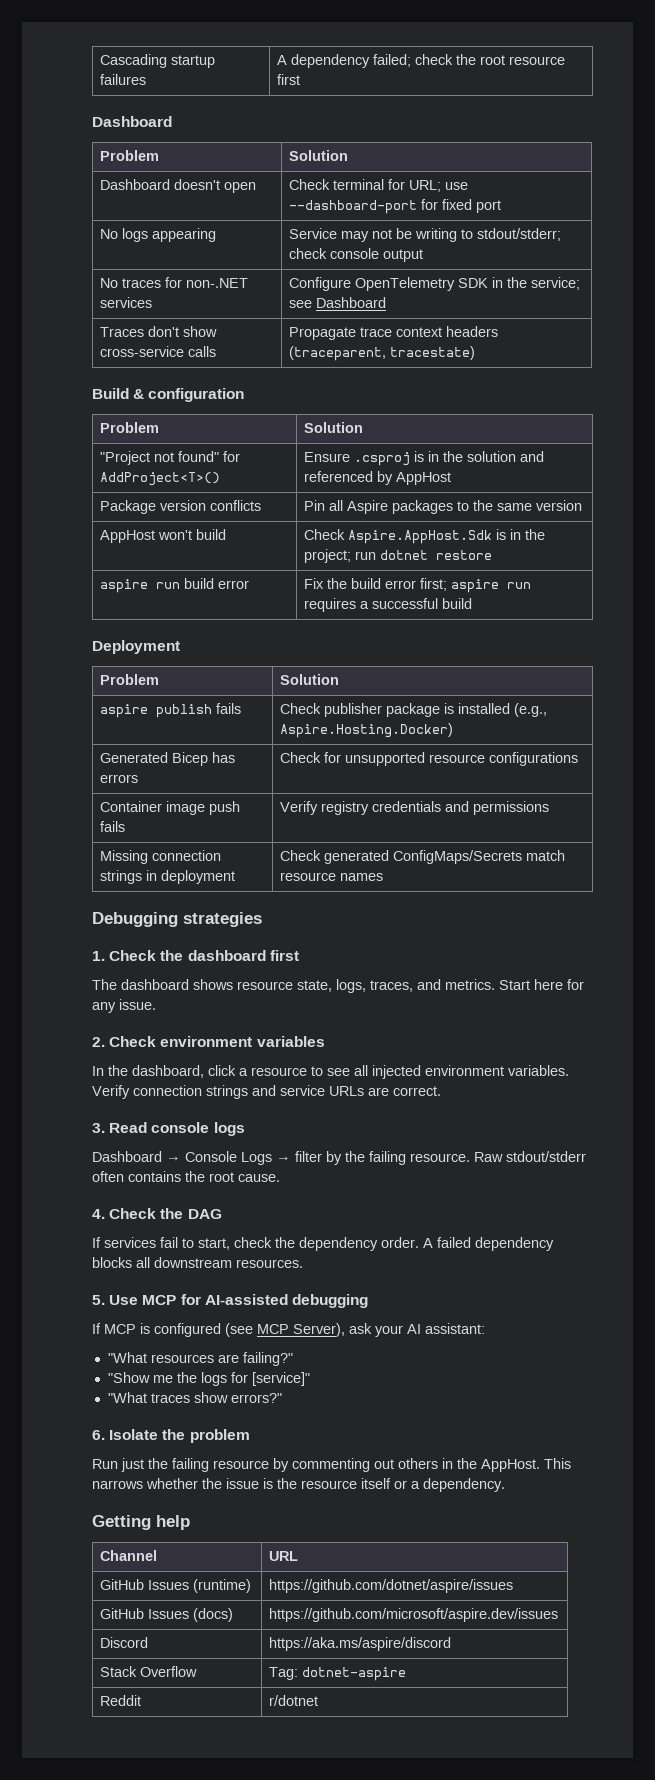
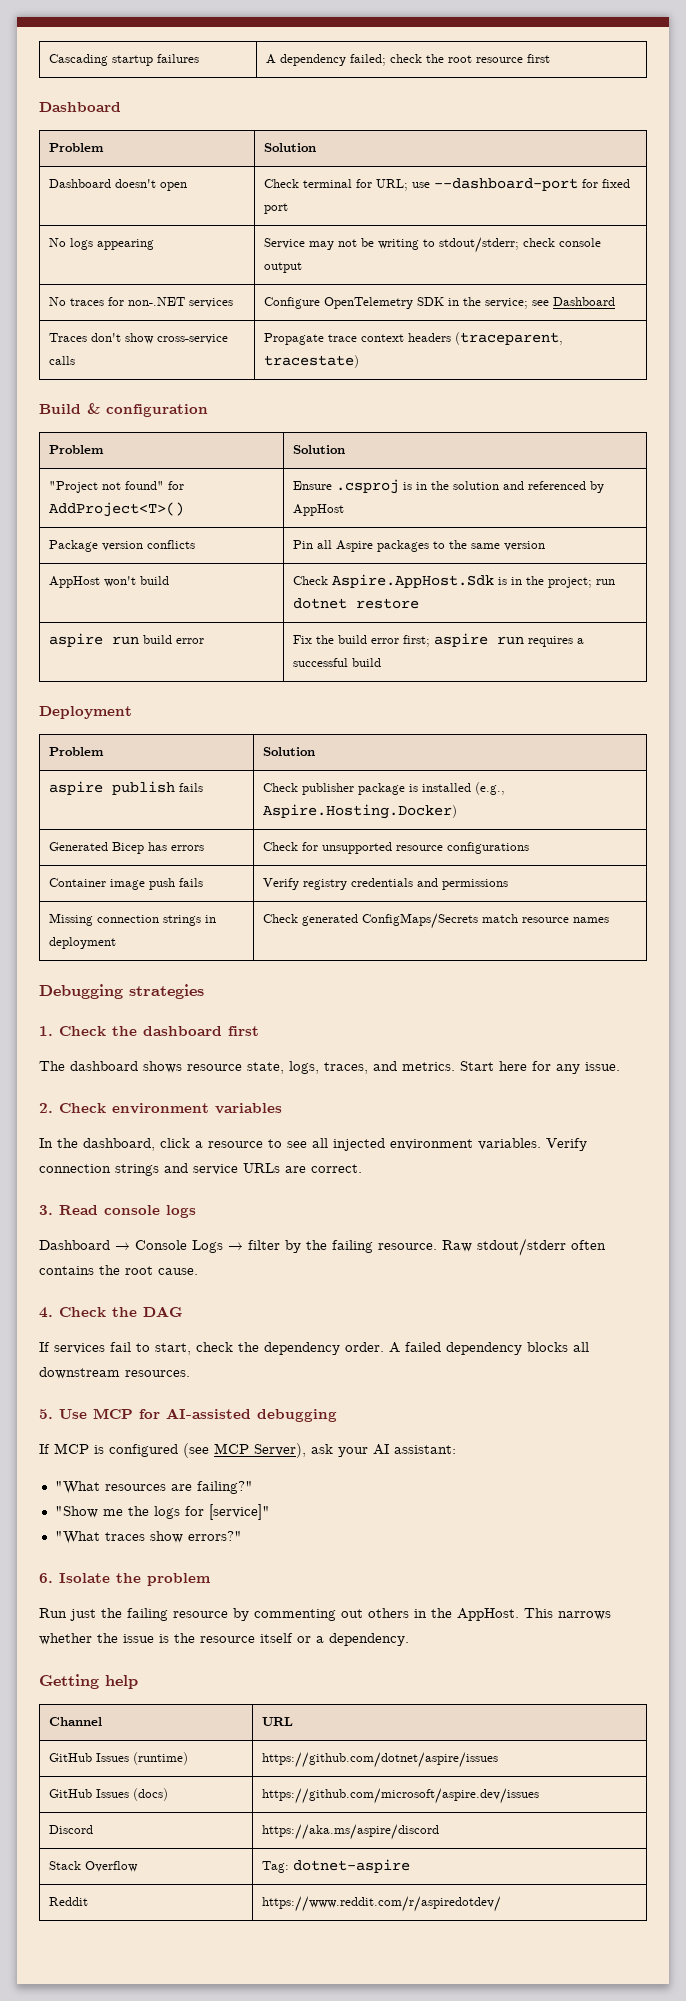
[268,1695,318,1706] r/dotnet -> [262,1896,502,1912] https://www.reddit.com/r/aspiredotdev/

